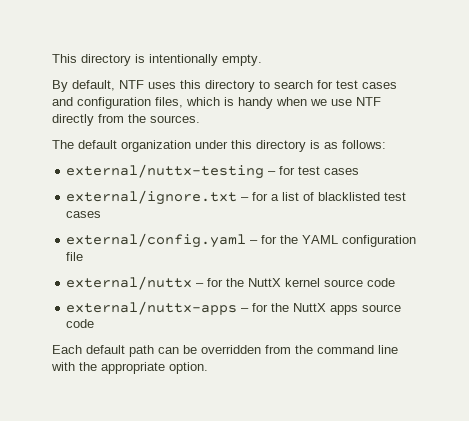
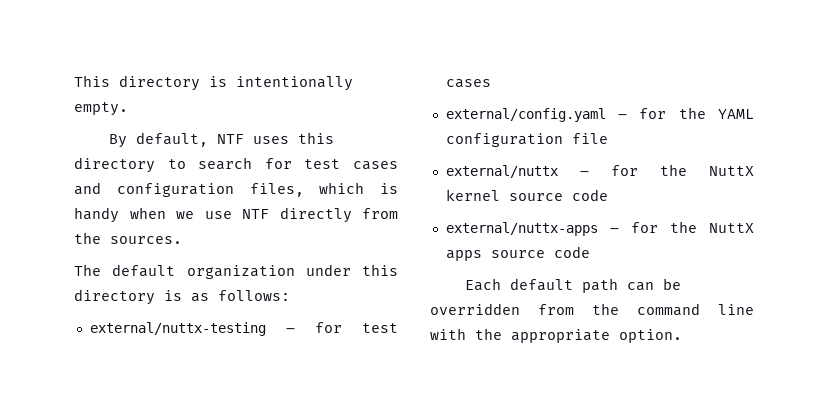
[66,190,407,205] [66,211,102,218] // external/ignore.txt – for a list of blacklisted test cases -> (491, 83) none

